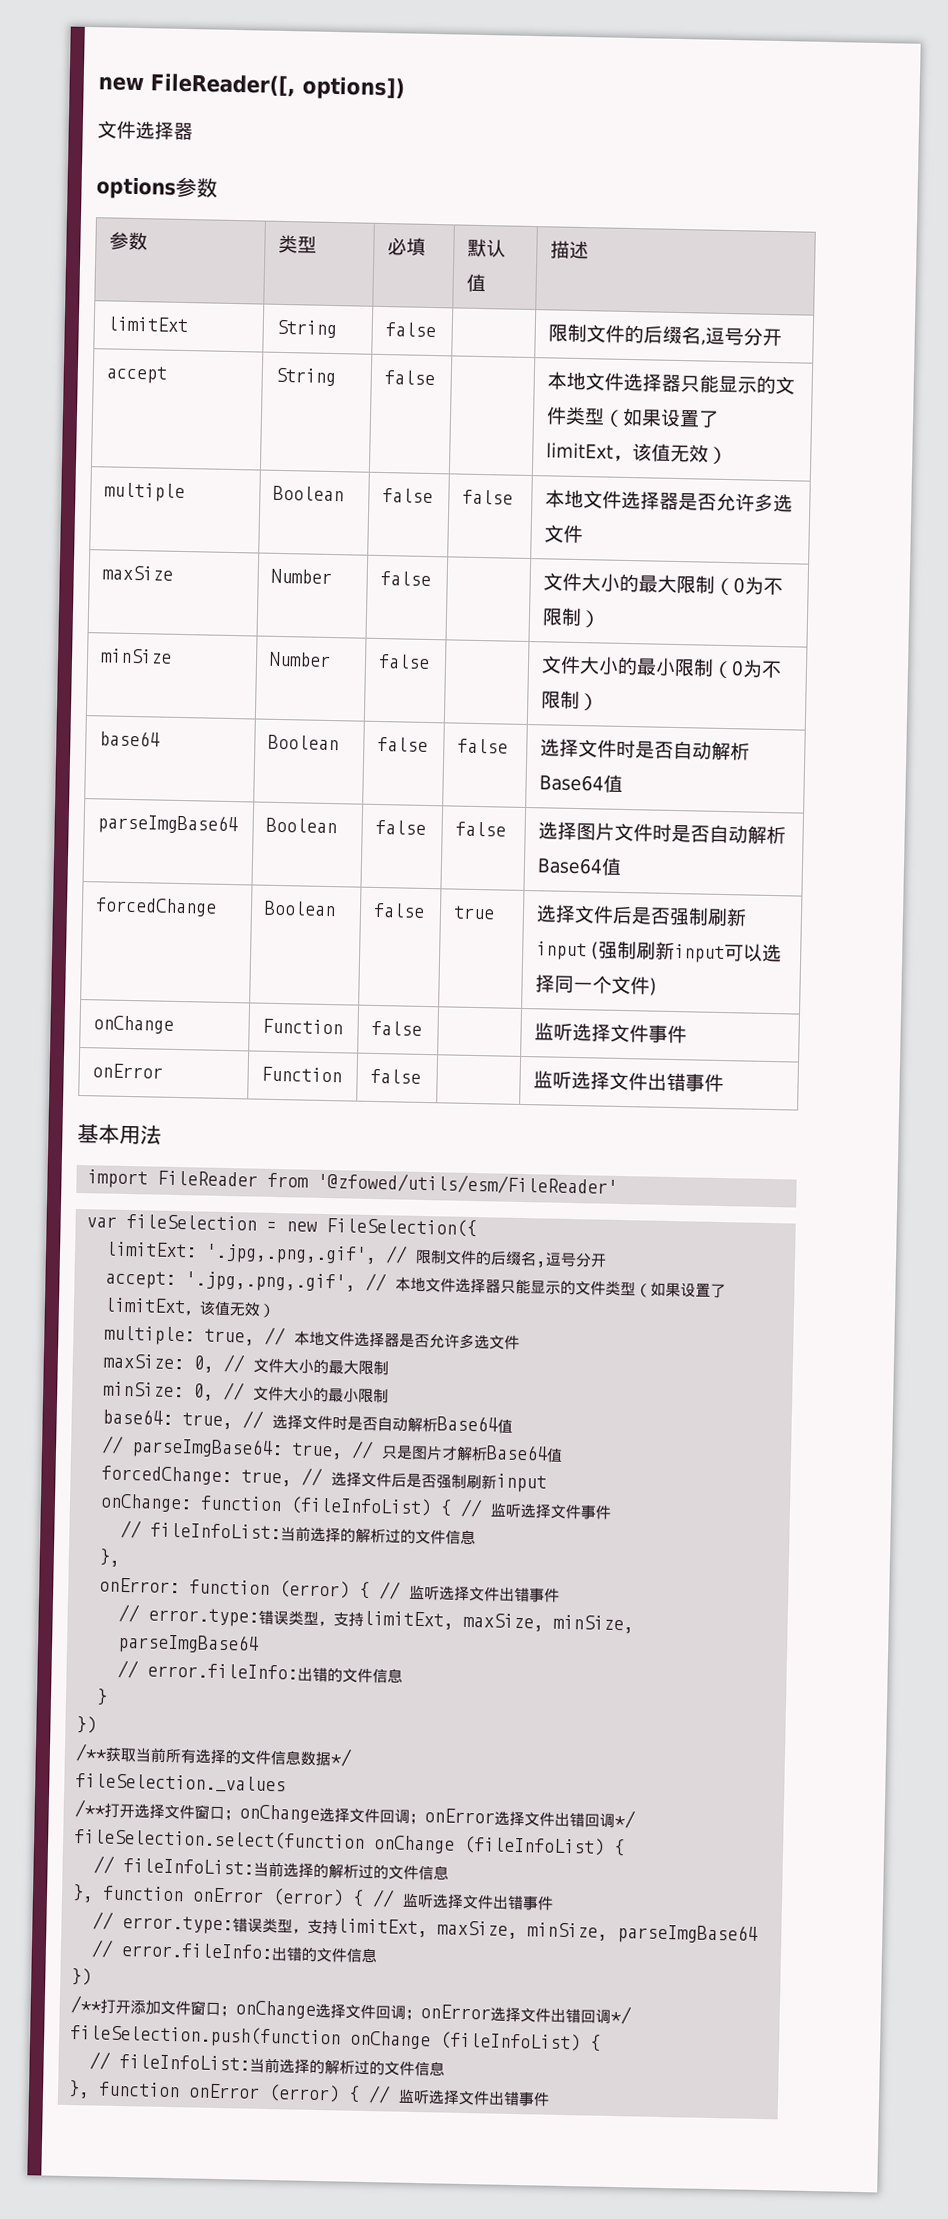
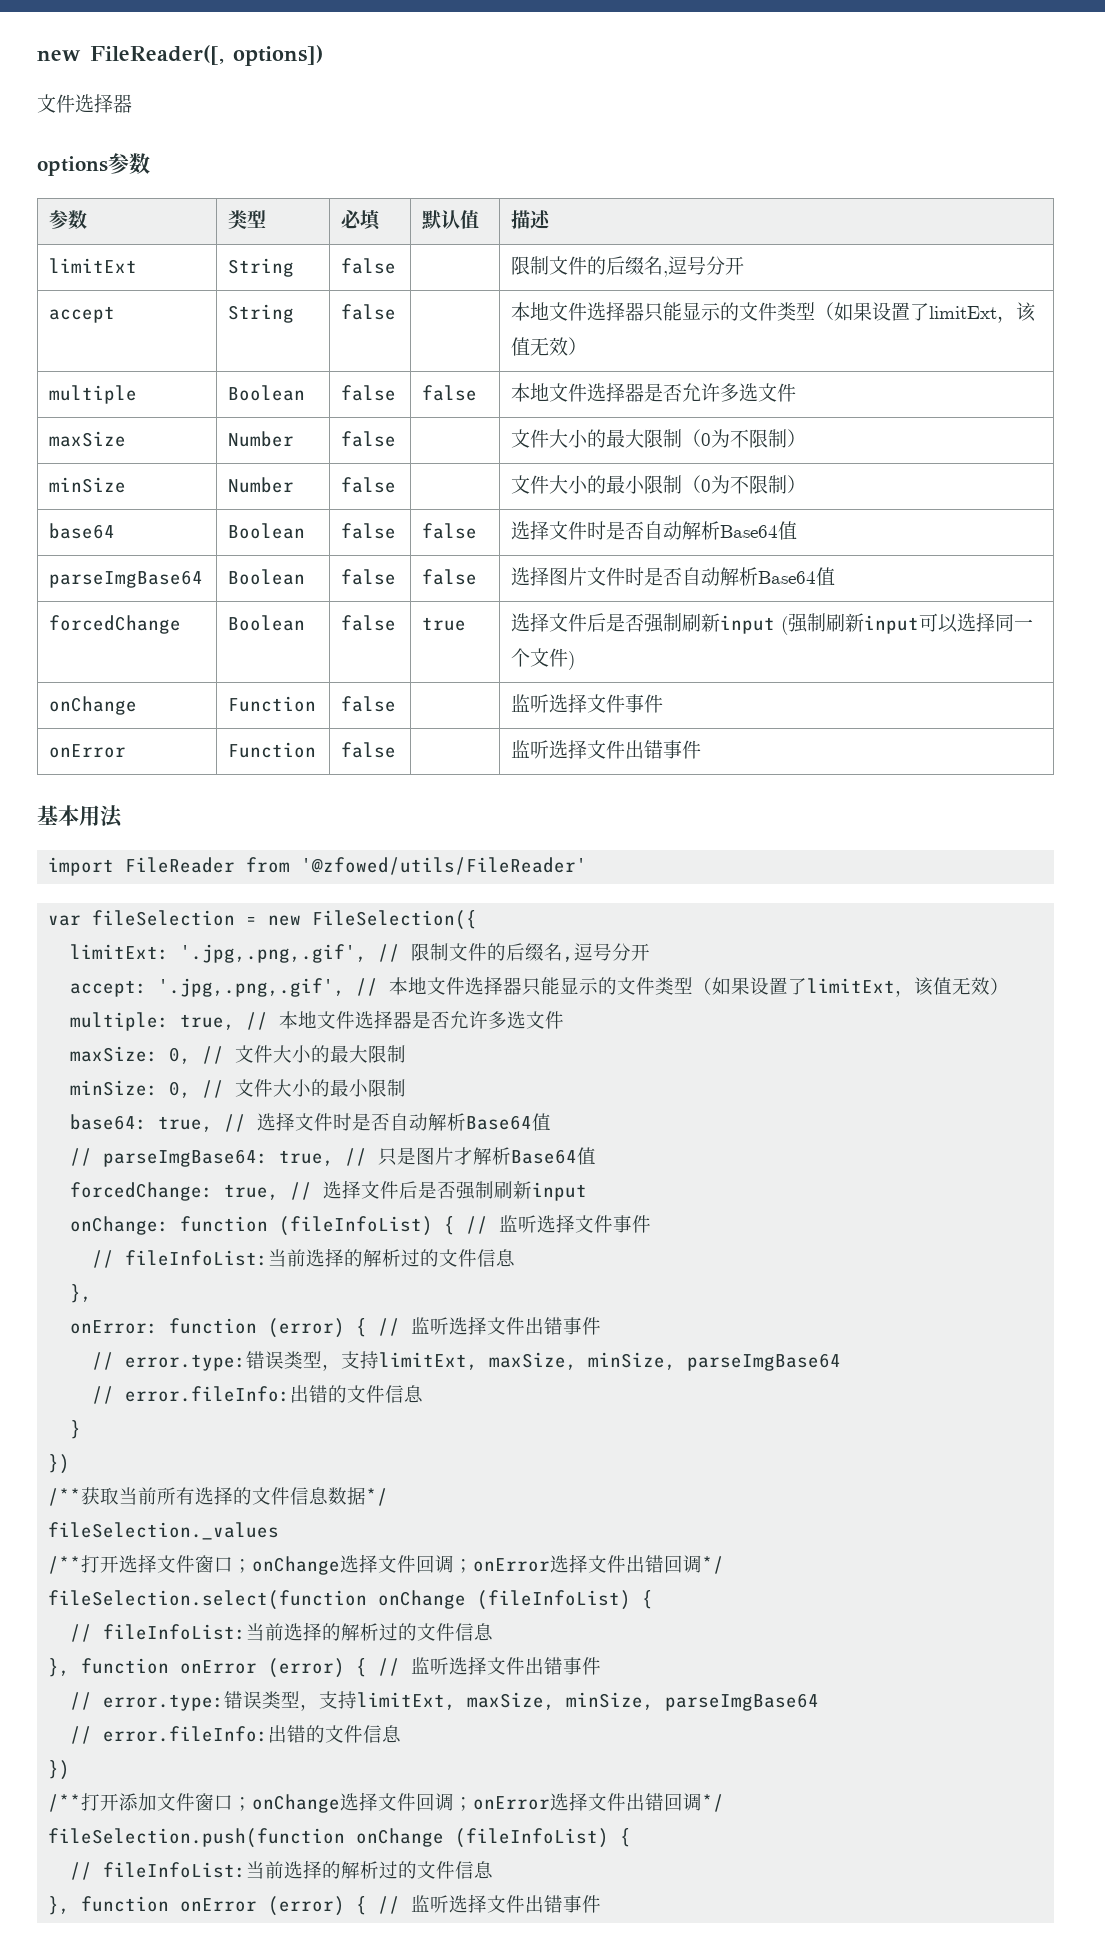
[317,1171,619,1196] '@zfowed/utils/esm/FileReader' -> [301,857,588,875] '@zfowed/utils/FileReader'

